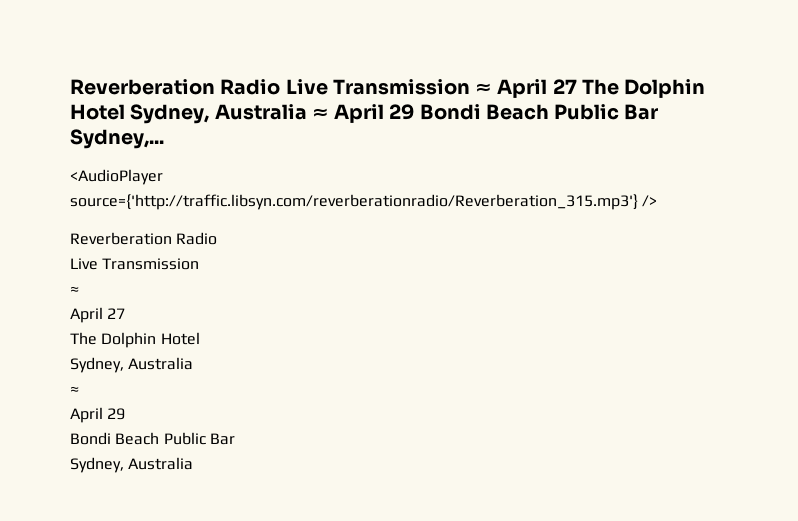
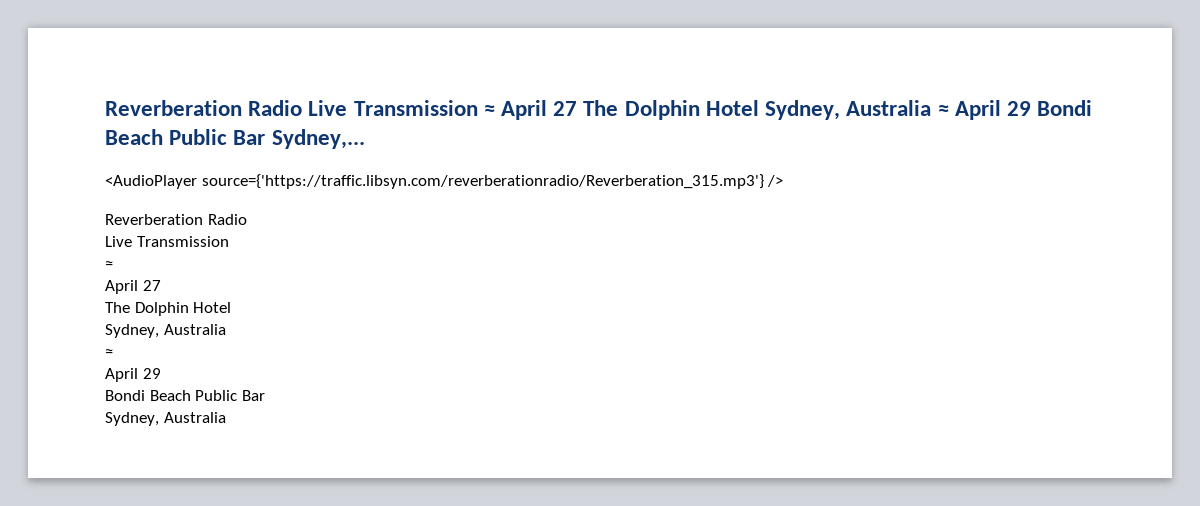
[70,194,638,210] source={'http://traffic.libsyn.com/reverberationradio/Reverberation_315.mp3'} -> [201,174,764,189] source={'https://traffic.libsyn.com/reverberationradio/Reverberation_315.mp3'}

